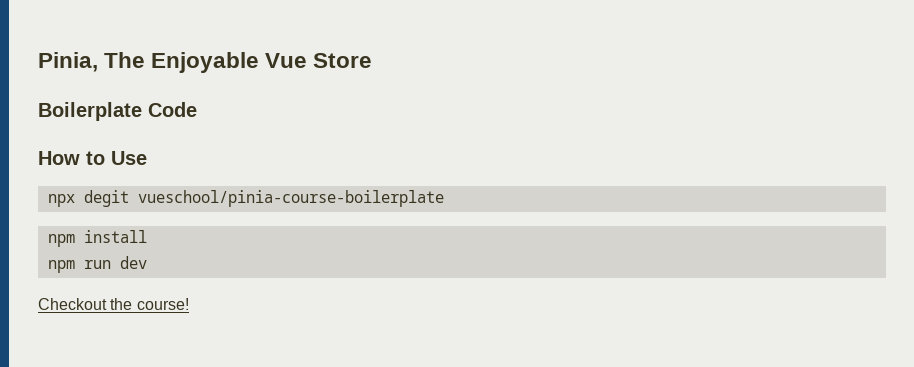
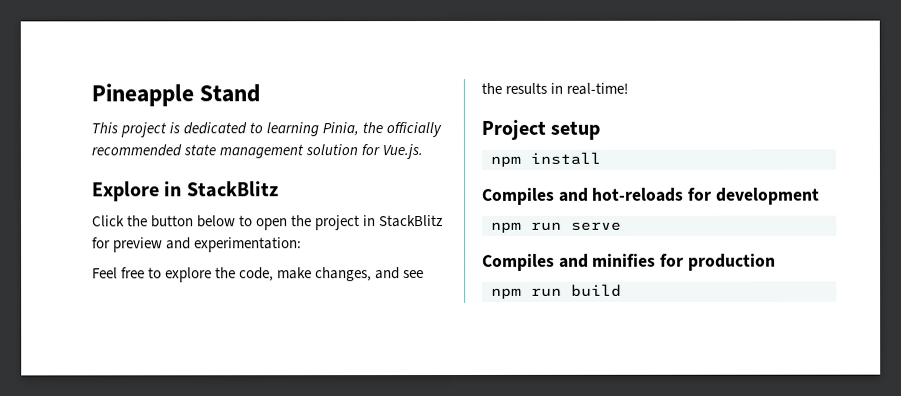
[38,52,373,73] [38,102,197,121] [38,151,147,165] [47,190,444,207] [47,230,147,247] [47,256,147,273] [38,298,189,310] Pinia, The Enjoyable Vue Store // Boilerplate Code // How to Use // npx degit vueschool/pinia-course-boilerplate // npm install // npm run dev // Checkout the course! -> [91,83,261,107] [91,122,443,138] [91,144,424,160] [91,181,278,202] [92,215,444,231] [92,237,303,253] [92,267,425,283] [481,82,629,95] [481,119,601,140] [490,151,601,167] [481,187,820,205] [491,221,622,233] [482,253,776,271] [491,283,622,299] Pineapple Stand // This project is dedicated to learning Pinia, the officially recommended state management solution for Vue.js. // Explore in StackBlitz // Click the button below to open the project in StackBlitz for preview and experimentation: // Feel free to explore the code, make changes, and see the results in real-time! // Project setup // npm install // Compiles and hot-reloads for development // npm run serve // Compiles and minifies for production // npm run build

